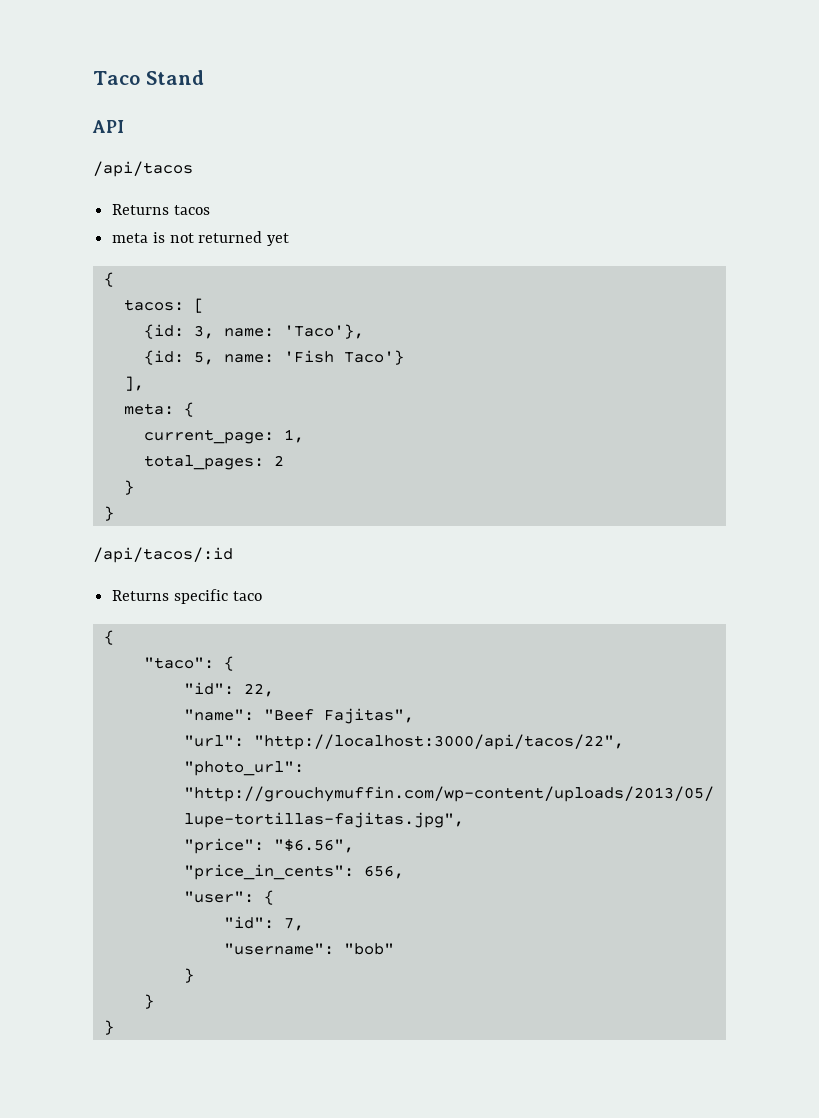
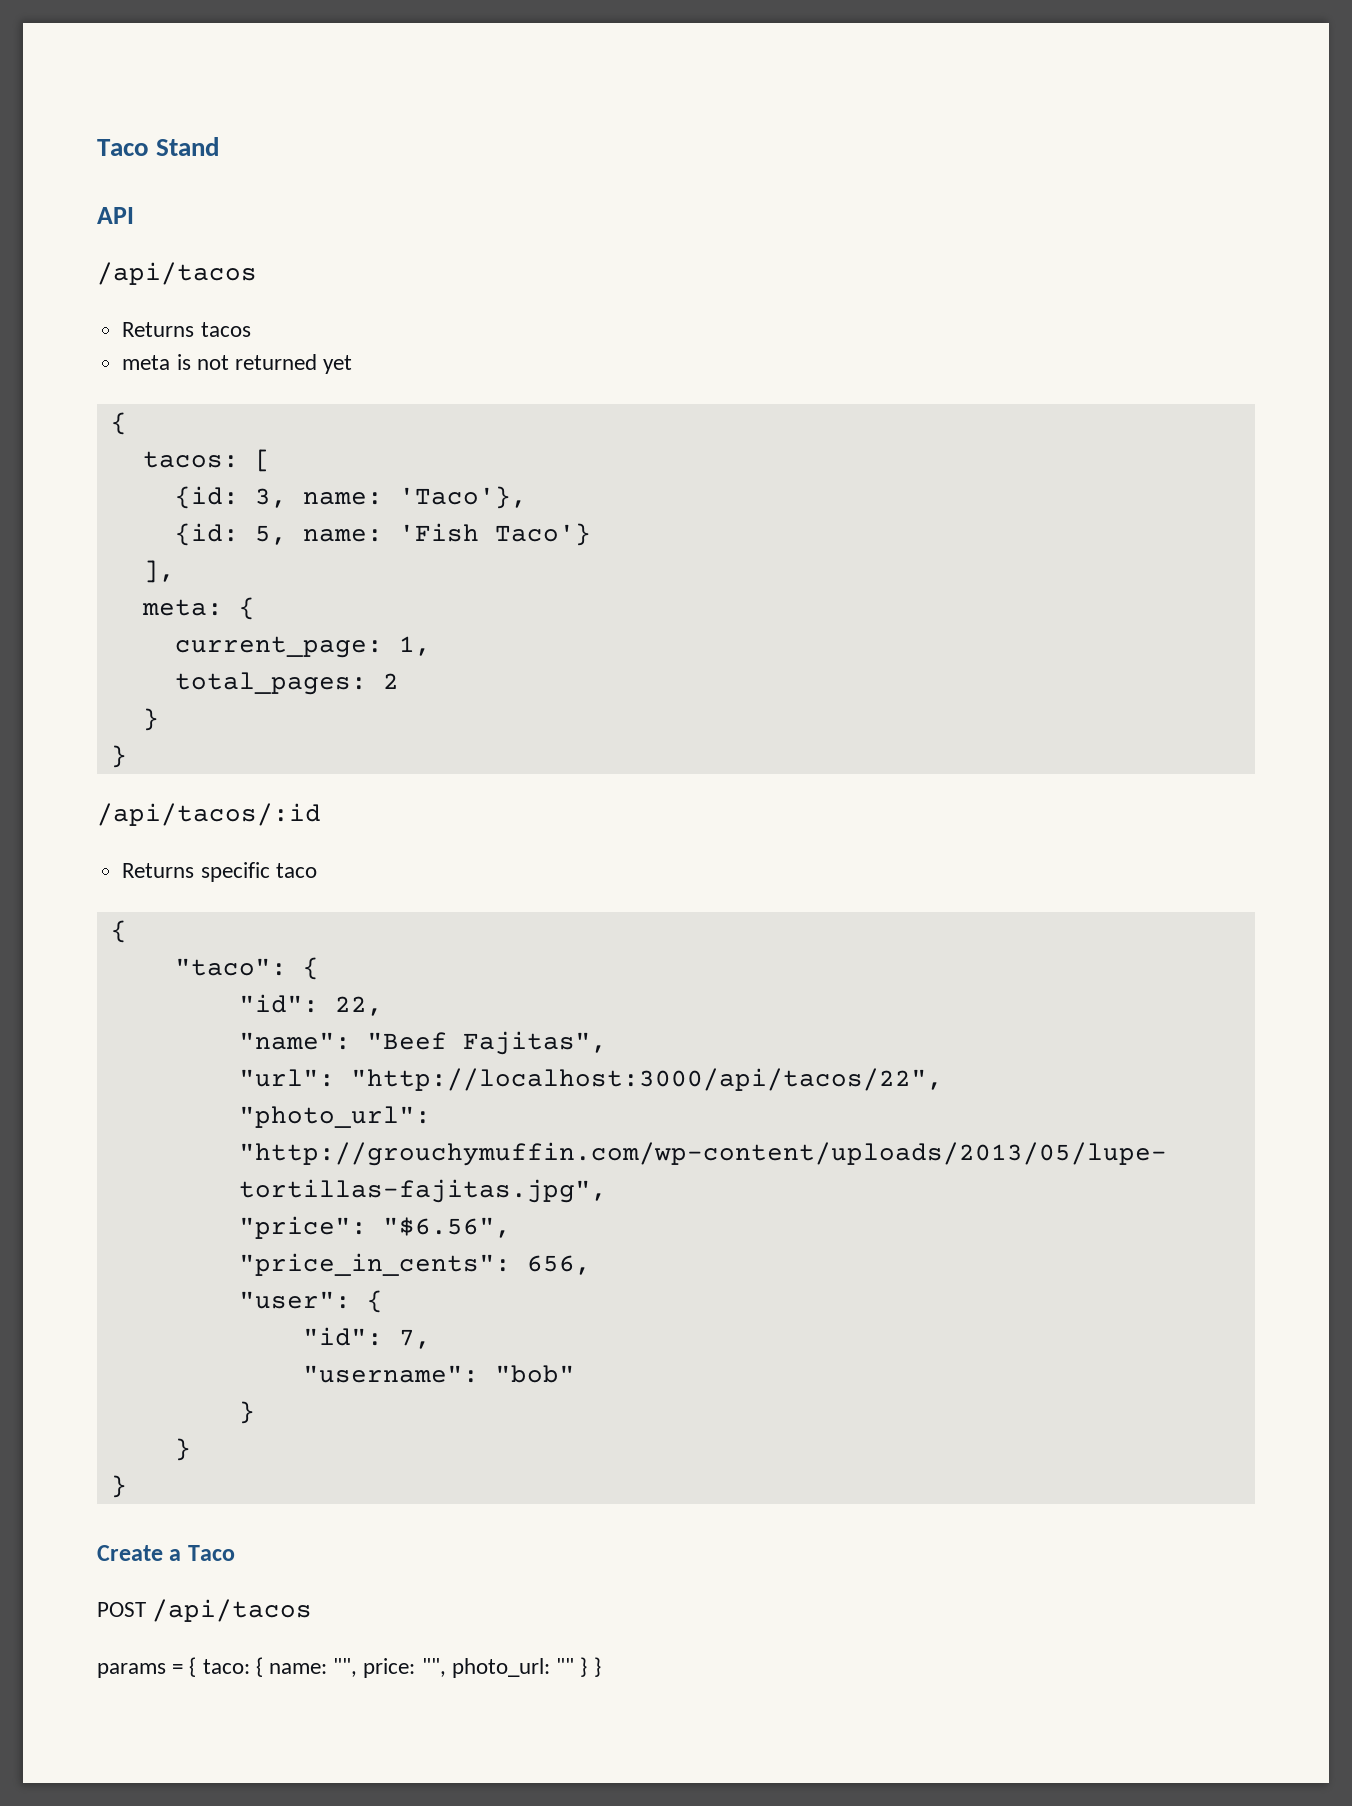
(114, 1027) none -> [97,1545,235,1561] [97,1599,313,1622] [97,1657,601,1678] // Create a Taco // POST /api/tacos // params = { taco: { name: "", price: "", photo_url: "" } }

